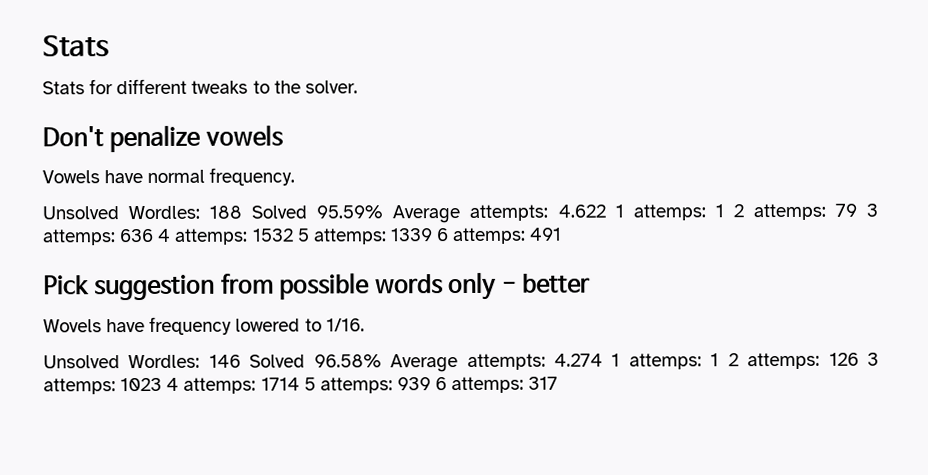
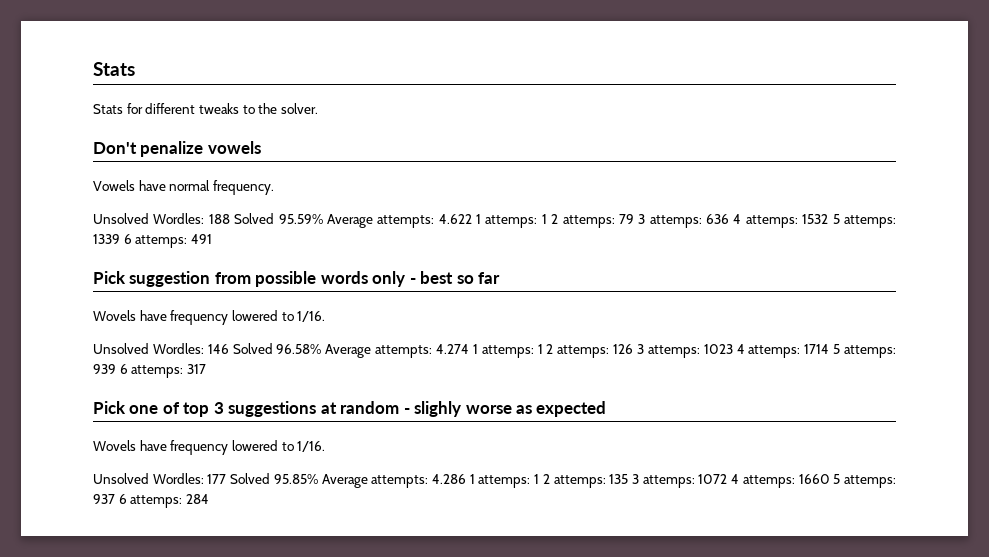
[522,273,592,293] better -> [420,271,501,284] best so far
(559, 383) none -> [93,401,607,417] [93,440,326,455] [93,473,896,488] [93,494,209,508] // Pick one of top 3 suggestions at random - slighly worse as expected // Wovels have frequency lowered to 1/16. // Unsolved Wordles: 177 Solved 95.85% Average attempts: 4.286 1 attemps: 1 2 attemps: 135 3 attemps: 1072 4 attemps: 1660 5 attemps: 937 6 attemps: 284

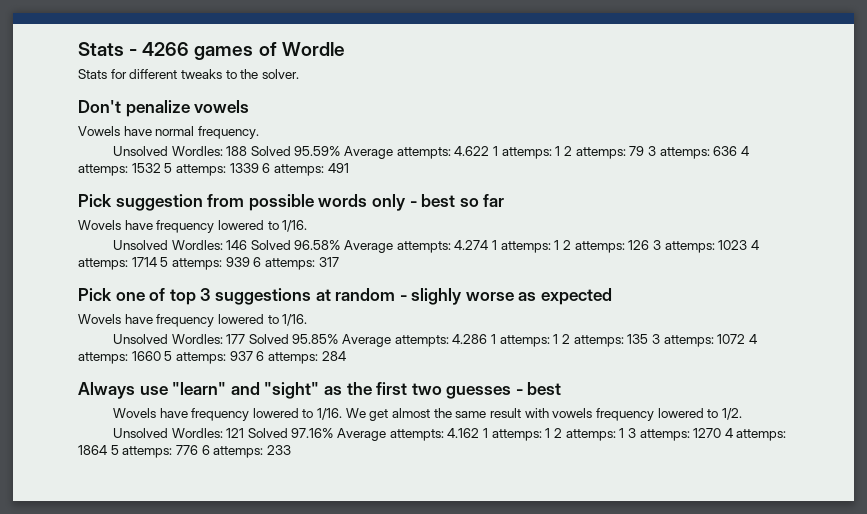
[93,62,135,76] Stats -> [78,42,345,60] Stats - 4266 games of Wordle
(209, 499) none -> [78,382,562,399] [112,408,742,421] [112,428,787,441] [78,445,291,458] // Always use "learn" and "sight" as the first two guesses - best // Wovels have frequency lowered to 1/16. We get almost the same result with vowels frequency lowered to 1/2. // Unsolved Wordles: 121 Solved 97.16% Average attempts: 4.162 1 attemps: 1 2 attemps: 1 3 attemps: 1270 4 attemps: 1864 5 attemps: 776 6 attemps: 233

